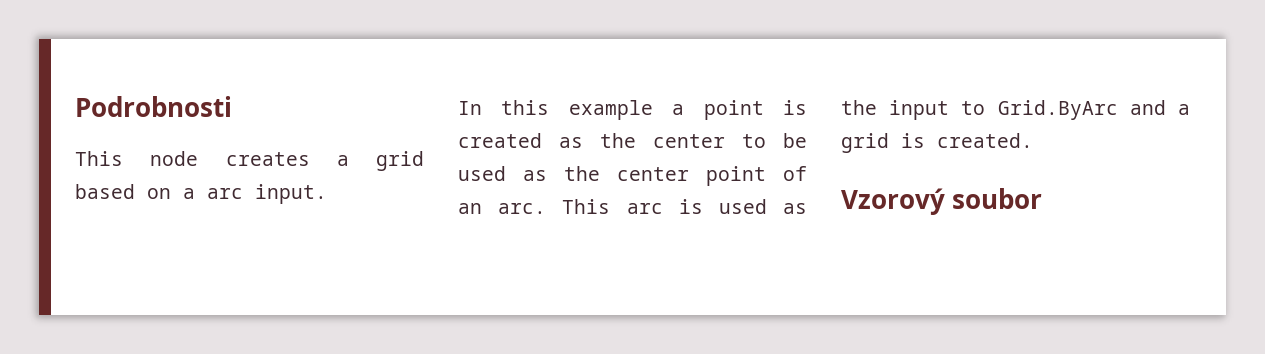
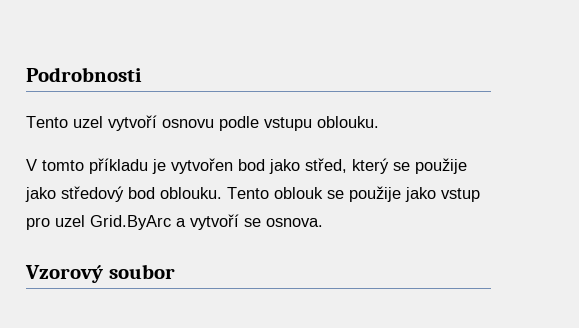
[75,151,424,171] [75,184,327,204] [458,100,807,120] [458,133,807,148] [458,166,807,186] [458,199,807,214] [841,100,1190,120] [841,133,1033,153] This node creates a grid based on a arc input. // In this example a point is created as the center to be used as the center point of an arc. This arc is used as the input to Grid.ByArc and a grid is created. -> [26,115,379,131] [26,158,467,174] [25,186,480,202] [26,214,323,230] Tento uzel vytvoří osnovu podle vstupu oblouku. // V tomto příkladu je vytvořen bod jako střed, který se použije jako středový bod oblouku. Tento oblouk se použije jako vstup pro uzel Grid.ByArc a vytvoří se osnova.

